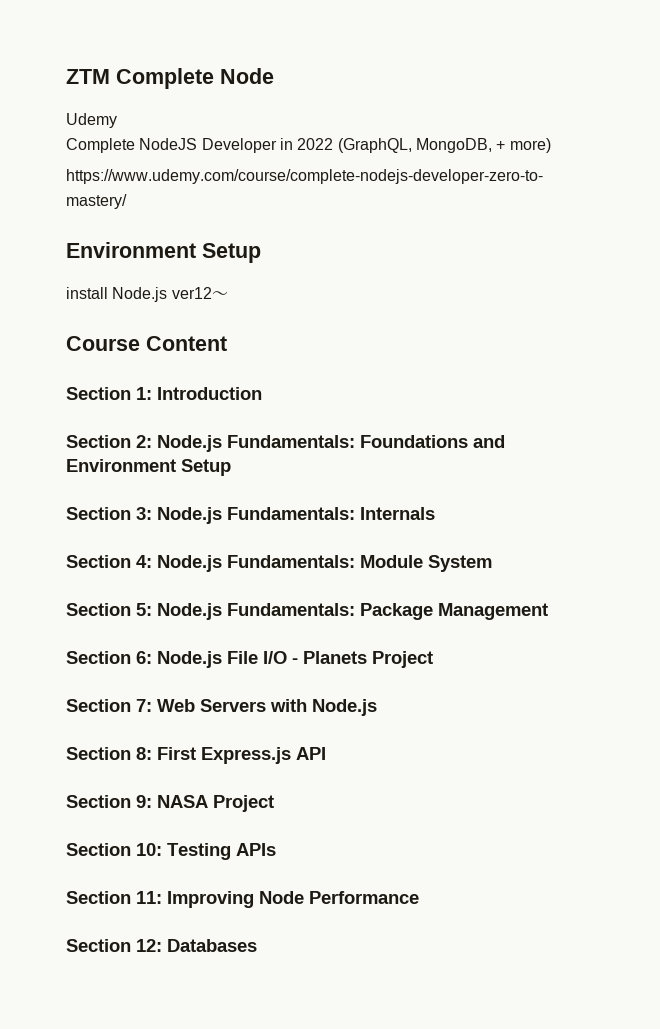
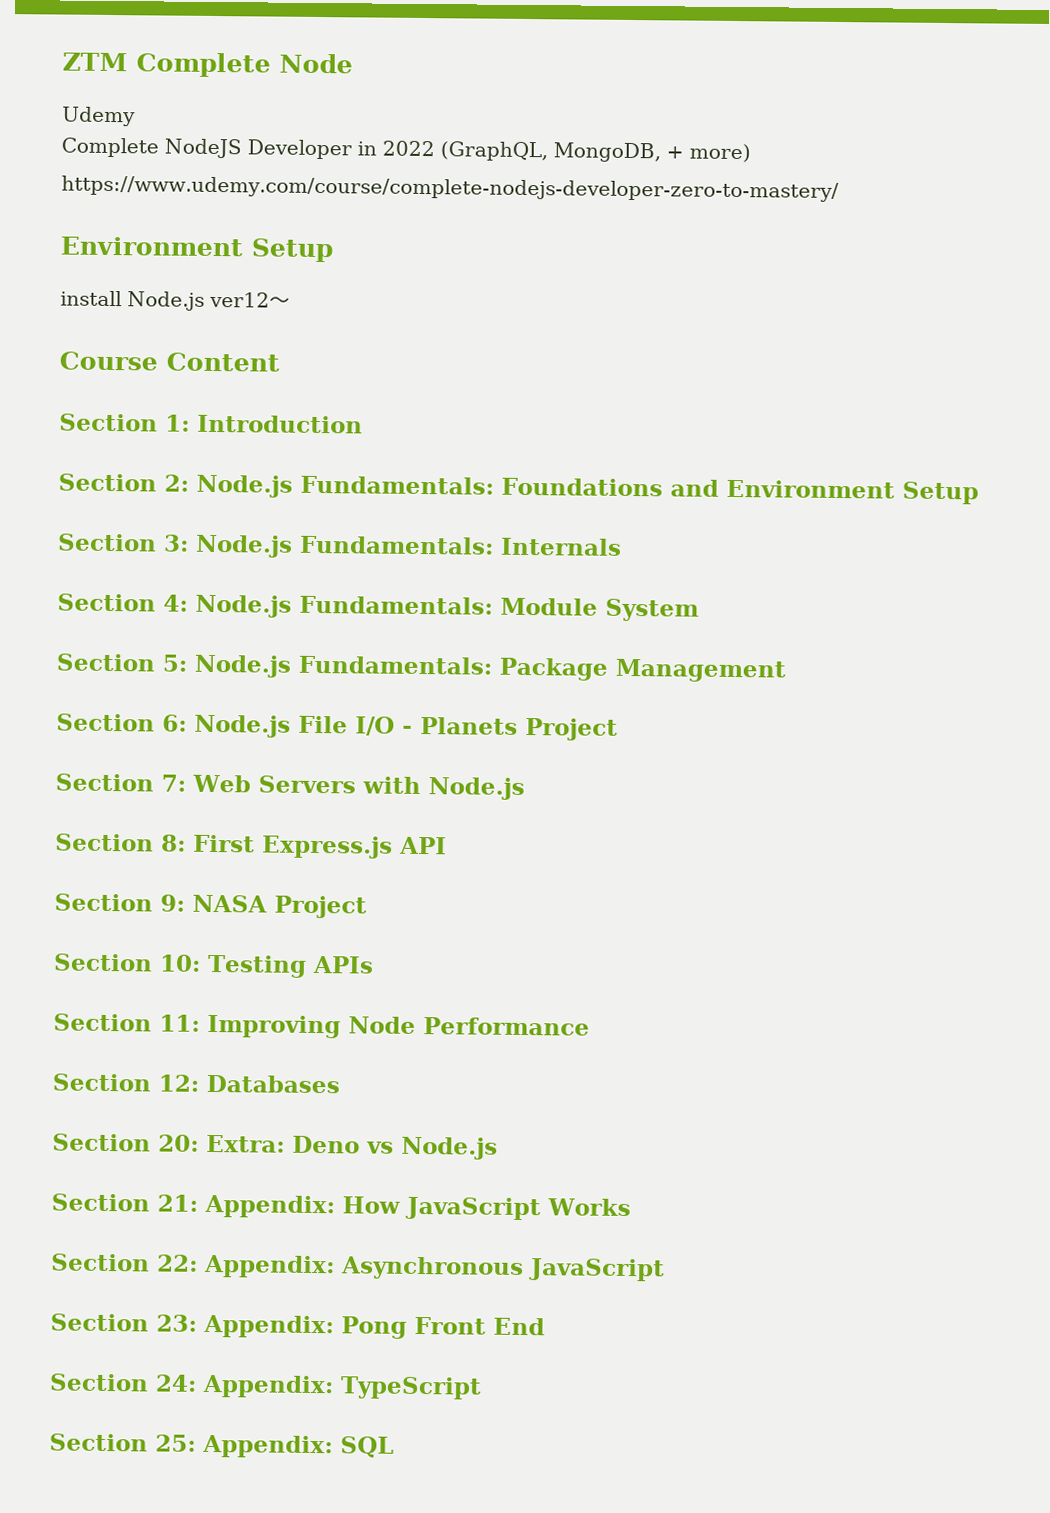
(257, 945) none -> [52,1133,498,1160] [51,1193,631,1221] [51,1253,665,1282] [50,1313,545,1339] [49,1373,482,1400] [49,1433,394,1459] // Section 20: Extra: Deno vs Node.js // Section 21: Appendix: How JavaScript Works // Section 22: Appendix: Asynchronous JavaScript // Section 23: Appendix: Pong Front End // Section 24: Appendix: TypeScript // Section 25: Appendix: SQL

